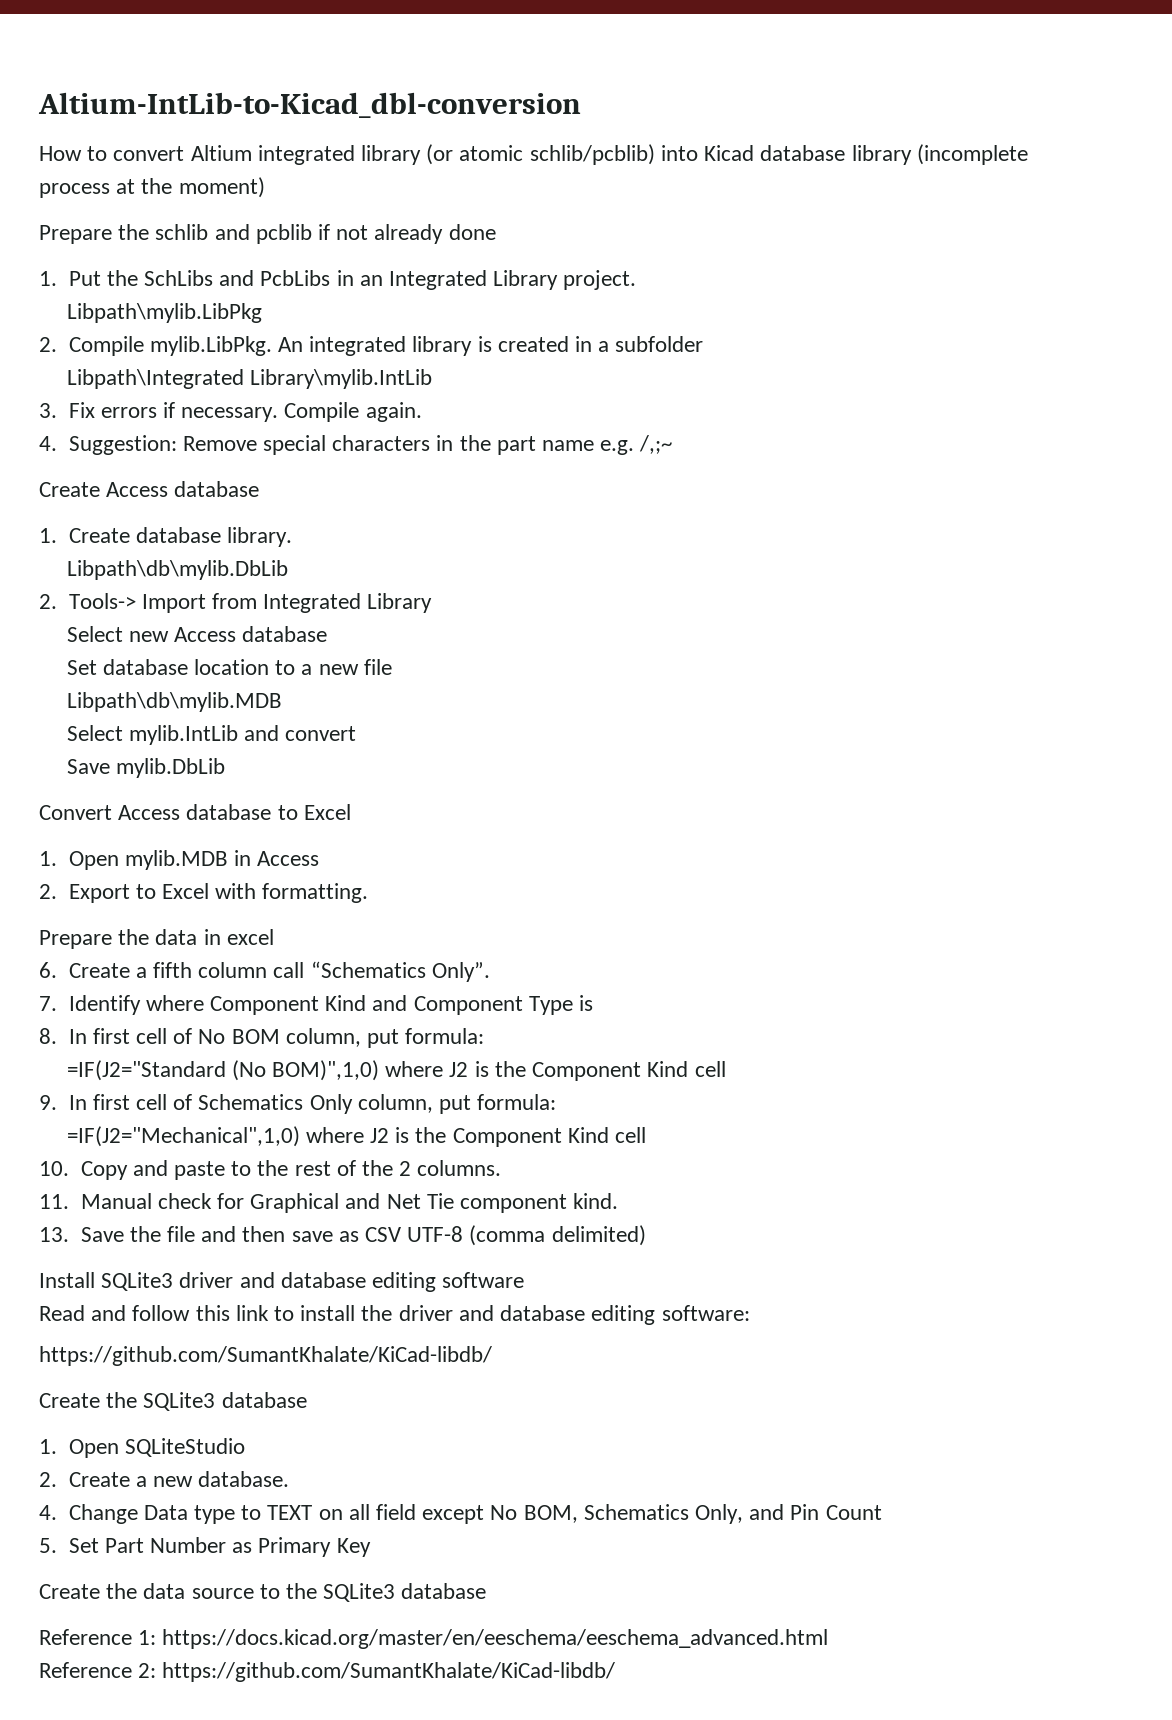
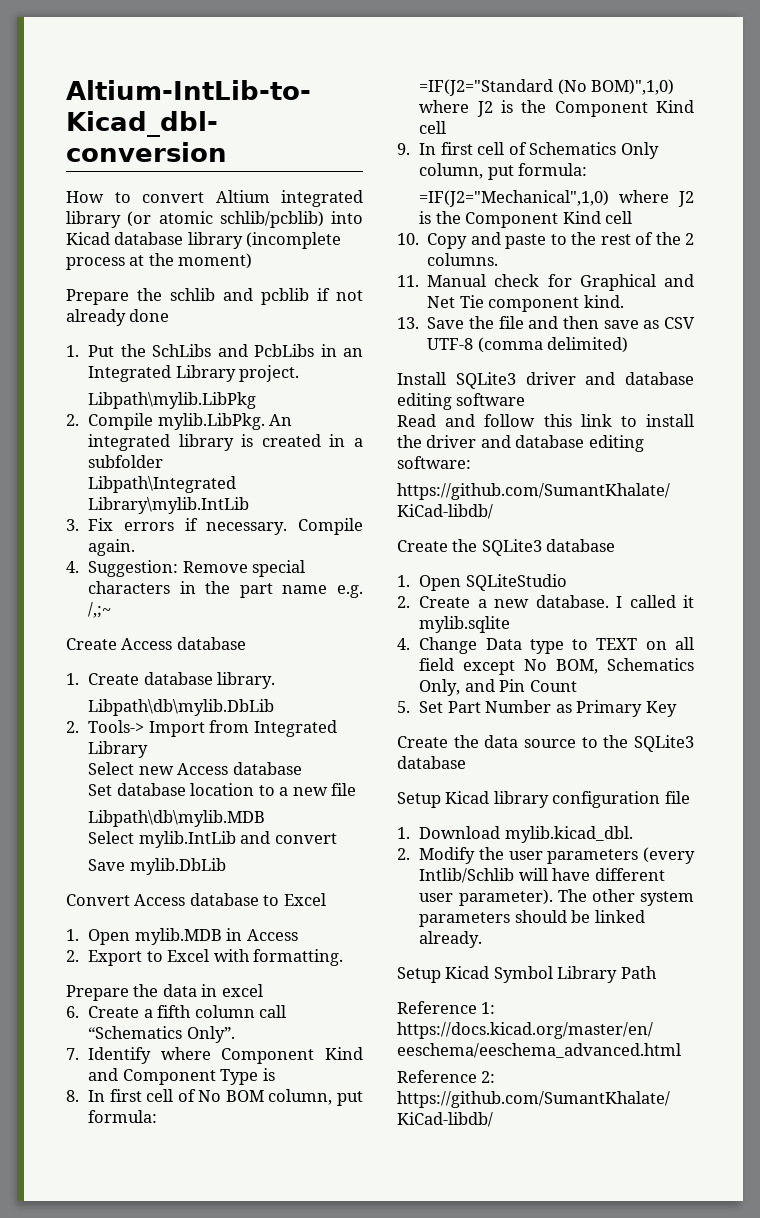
(290, 1479) none -> [616,595,694,608] [419,616,511,633] I called it mylib.sqlite
(487, 1591) none -> [397,791,690,808] [397,826,633,843] [397,847,695,864] [419,868,665,883] [419,889,694,906] [419,910,645,927] [419,931,483,948] [397,966,657,983] // Setup Kicad library configuration file // 1. Download mylib.kicad_dbl. // 2. Modify the user parameters (every Intlib/Schlib will have different user parameter). The other system parameters should be linked already. // Setup Kicad Symbol Library Path

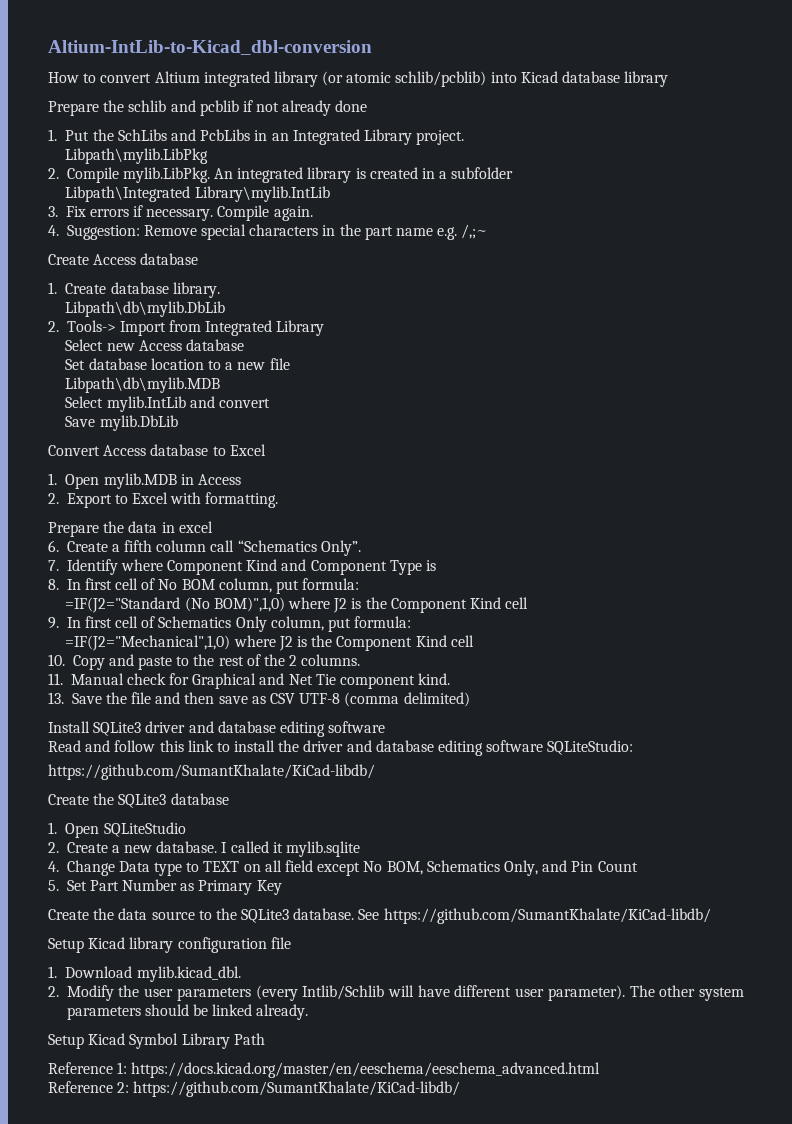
[246,232,342,249] [66,253,253,270] (incomplete process at the moment) -> (669, 79) none
[397,456,471,469] software: -> [486,740,634,755] software SQLiteStudio:
[397,756,466,769] database -> [293,908,711,924] database. See https://github.com/SumantKhalate/KiCad-libdb/

